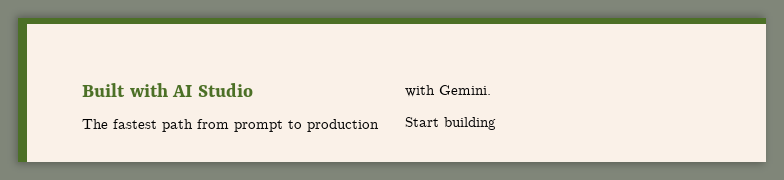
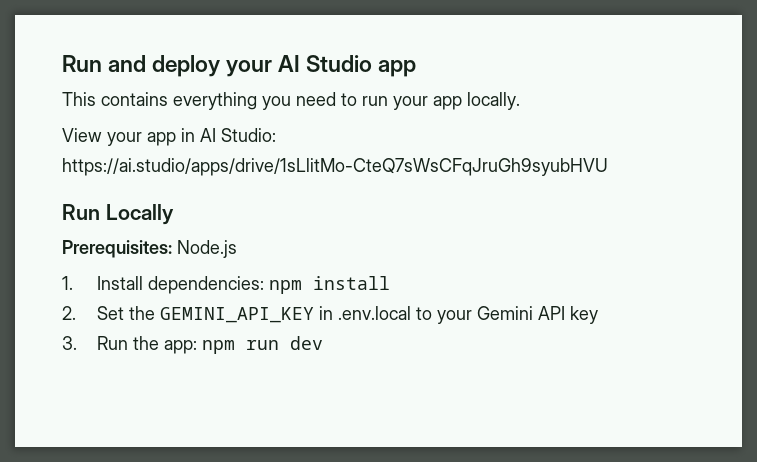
[82,83,253,97] [82,119,379,132] [405,85,491,97] [405,117,496,130] Built with AI Studio // The fastest path from prompt to production with Gemini. // Start building -> [62,55,417,77] [62,92,520,110] [62,128,276,146] [62,158,608,176] [62,204,174,225] [62,240,237,258] [62,276,391,294] [62,306,599,324] [62,336,324,354] Run and deploy your AI Studio app // This contains everything you need to run your app locally. // View your app in AI Studio: https://ai.studio/apps/drive/1sLlitMo-CteQ7sWsCFqJruGh9syubHVU // Run Locally // Prerequisites: Node.js // 1. Install dependencies: npm install // 2. Set the GEMINI_API_KEY in .env.local to your Gemini API key // 3. Run the app: npm run dev

